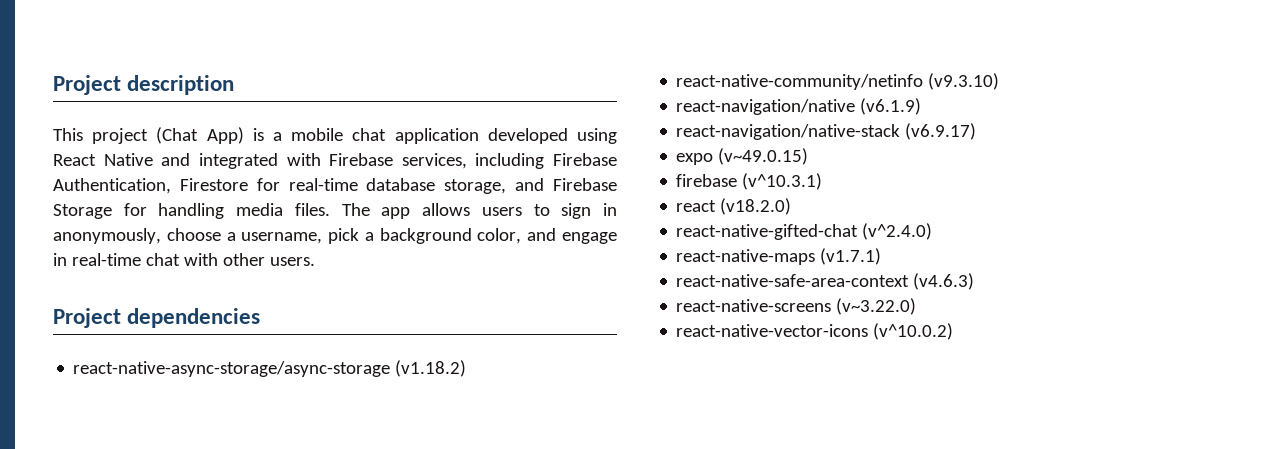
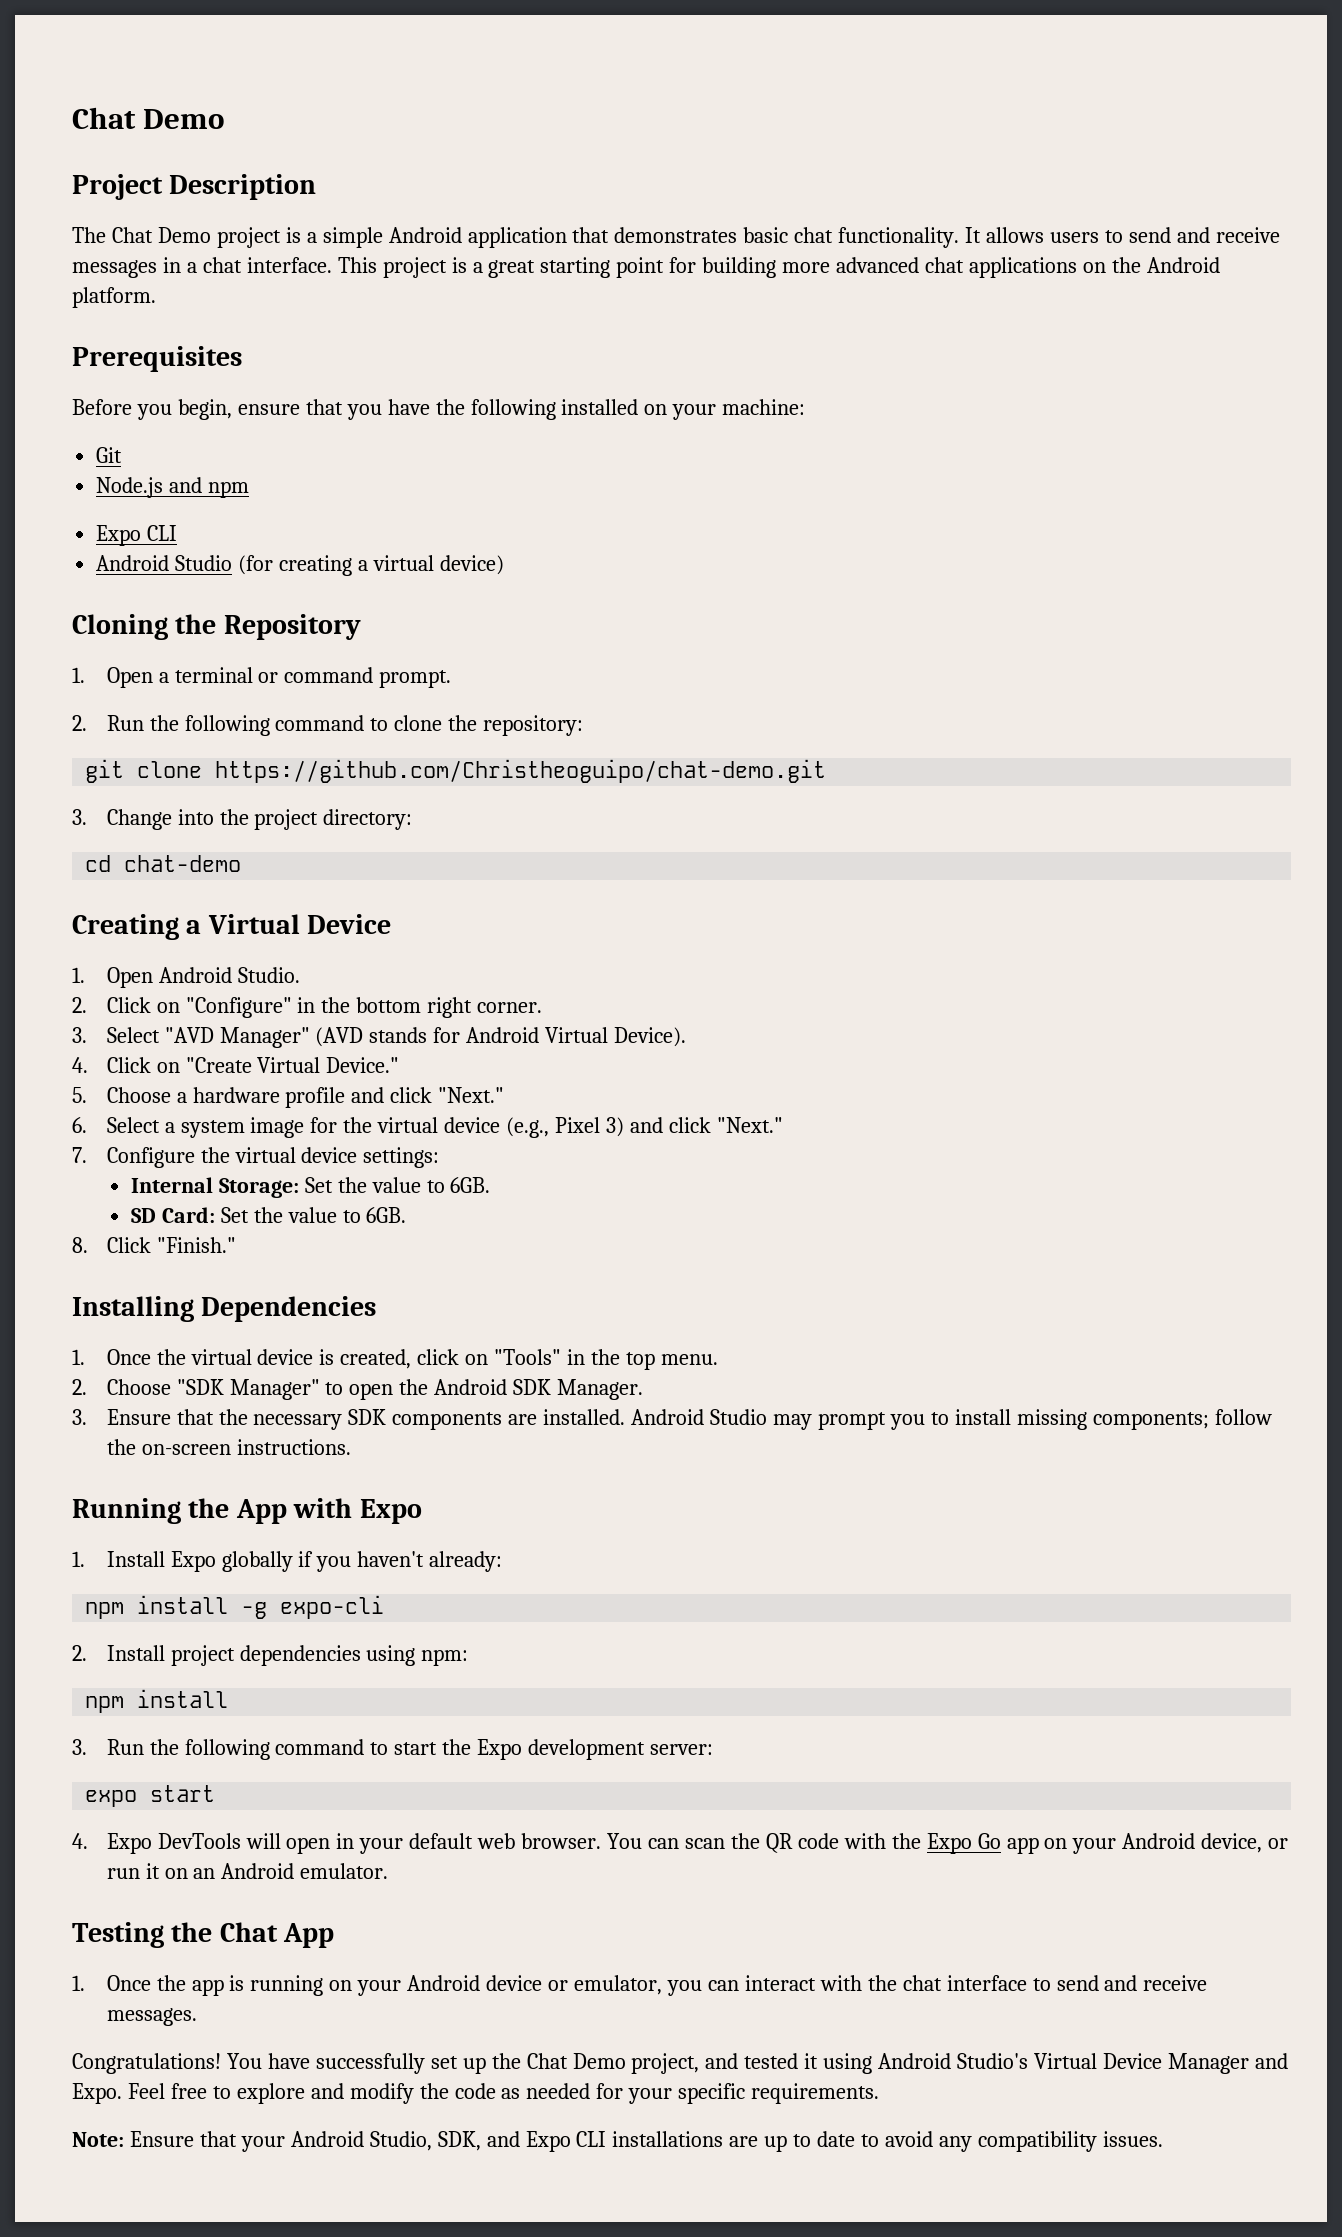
[53,75,235,95] [53,127,617,144] [53,153,617,169] [53,178,617,194] [53,203,618,219] [53,228,617,244] [53,253,315,266] [53,308,261,328] [73,360,467,377] [676,73,1000,90] [676,98,922,115] [676,123,977,140] [676,148,809,165] [676,173,823,190] [676,198,792,215] [676,223,933,240] [676,248,882,265] [676,273,975,290] [676,298,917,315] [676,323,954,340] Project description // This project (Chat App) is a mobile chat application developed using React Native and integrated with Firebase services, including Firebase Authentication, Firestore for real-time database storage, and Firebase Storage for handling media files. The app allows users to sign in anonymously, choose a username, pick a background color, and engage in real-time chat with other users. // Project dependencies // react-native-async-storage/async-storage (v1.18.2) // react-native-community/netinfo (v9.3.10) // react-navigation/native (v6.1.9) // react-navigation/native-stack (v6.9.17) // expo (v~49.0.15) // firebase (v^10.3.1) // react (v18.2.0) // react-native-gifted-chat (v^2.4.0) // react-native-maps (v1.7.1) // react-native-safe-area-context (v4.6.3) // react-native-screens (v~3.22.0) // react-native-vector-icons (v^10.0.2) -> [72,107,225,129] [72,174,317,200] [72,227,1280,248] [72,257,1220,278] [72,287,156,308] [72,346,242,372] [72,399,806,420] [96,447,123,463] [96,477,250,498] [96,525,178,546] [96,555,504,576] [72,614,361,640] [72,667,452,688] [72,715,584,736] [85,759,827,783] [72,809,413,830] [85,855,242,872] [72,914,392,940] [72,967,300,988] [72,997,543,1018] [72,1027,687,1048] [72,1057,400,1073] [72,1087,505,1108] [72,1117,783,1138] [72,1147,440,1168] [130,1177,491,1198] [130,1207,407,1223] [72,1237,236,1253] [72,1296,377,1322] [72,1349,718,1370] [72,1379,644,1400] [72,1409,1272,1430] [106,1439,351,1455] [72,1498,422,1524] [72,1551,503,1572] [85,1595,385,1619] [72,1645,469,1666] [85,1689,229,1713] [72,1739,714,1760] [85,1785,216,1807] [72,1833,1289,1854] [106,1863,389,1879] [72,1922,335,1948] [72,1975,1208,1996] [106,2008,197,2026] [72,2053,1288,2074] [72,2083,880,2104] [72,2131,1163,2152] Chat Demo // Project Description // The Chat Demo project is a simple Android application that demonstrates basic chat functionality. It allows users to send and receive messages in a chat interface. This project is a great starting point for building more advanced chat applications on the Android platform. // Prerequisites // Before you begin, ensure that you have the following installed on your machine: // Git // Node.js and npm // Expo CLI // Android Studio (for creating a virtual device) // Cloning the Repository // 1. Open a terminal or command prompt. // 2. Run the following command to clone the repository: // git clone https://github.com/Christheoguipo/chat-demo.git // 3. Change into the project directory: // cd chat-demo // Creating a Virtual Device // 1. Open Android Studio. // 2. Click on "Configure" in the bottom right corner. // 3. Select "AVD Manager" (AVD stands for Android Virtual Device). // 4. Click on "Create Virtual Device." // 5. Choose a hardware profile and click "Next." // 6. Select a system image for the virtual device (e.g., Pixel 3) and click "Next." // 7. Configure the virtual device settings: // Internal Storage: Set the value to 6GB. // SD Card: Set the value to 6GB. // 8. Click "Finish." // Installing Dependencies // 1. Once the virtual device is created, click on "Tools" in the top menu. // 2. Choose "SDK Manager" to open the Android SDK Manager. // 3. Ensure that the necessary SDK components are installed. Android Studio may prompt you to install missing components; follow the on-screen instructions. // Running the App with Expo // 1. Install Expo globally if you haven't already: // npm install -g expo-cli // 2. Install project dependencies using npm: // npm install // 3. Run the following command to start the Expo development server: // expo start // 4. Expo DevTools will open in your default web browser. You can scan the QR code with the Expo Go app on your Android device, or run it on an Android emulator. // Testing the Chat App // 1. Once the app is running on your Android device or emulator, you can interact with the chat interface to send and receive messages. // Congratulations! You have successfully set up the Chat Demo project, and tested it using Android Studio's Virtual Device Manager and Expo. Feel free to explore and modify the code as needed for your specific requirements. // Note: Ensure that your Android Studio, SDK, and Expo CLI installations are up to date to avoid any compatibility issues.

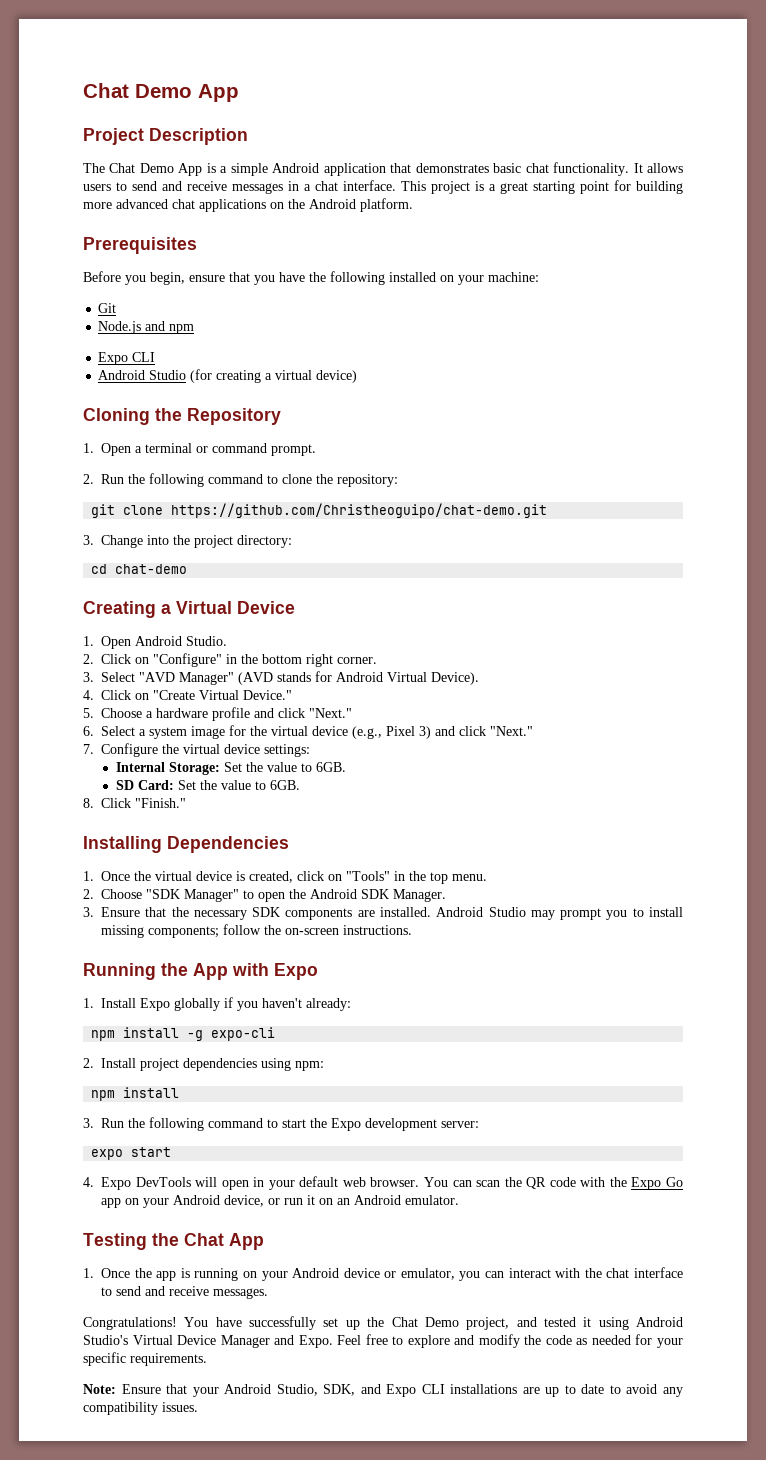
[72,107,225,129] Chat Demo -> [83,83,239,102] Chat Demo App
[216,227,281,248] project -> [178,163,203,176] App

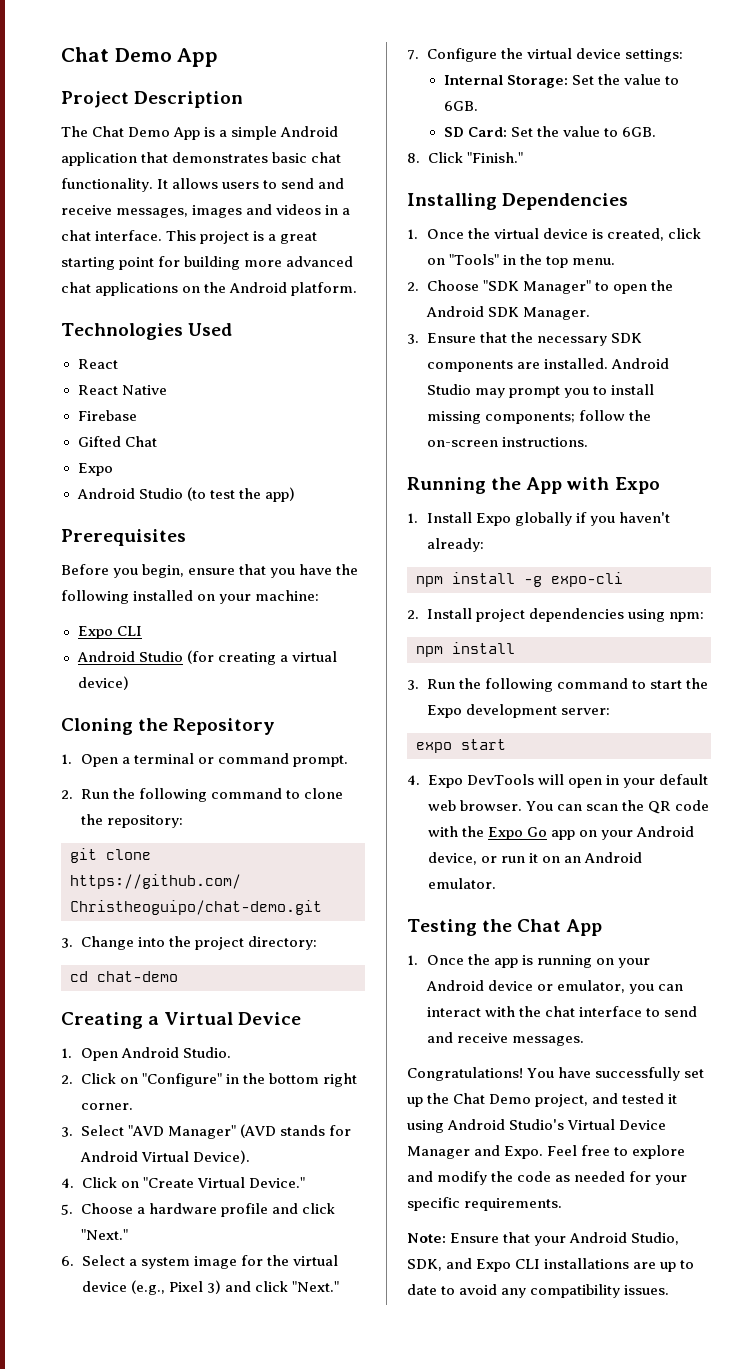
[232,183,283,194] messages -> [116,204,322,218] messages, images and videos
(413, 205) none -> [61,323,233,340] [77,359,118,369] [77,385,167,395] [77,410,137,421] [77,436,157,447] [77,463,113,476] [76,487,295,502] // Technologies Used // React // React Native // Firebase // Gifted Chat // Expo // Android Studio (to test the app)
[98,303,117,313] [98,321,195,334] // Git // Node.js and npm -> (320, 595) none

